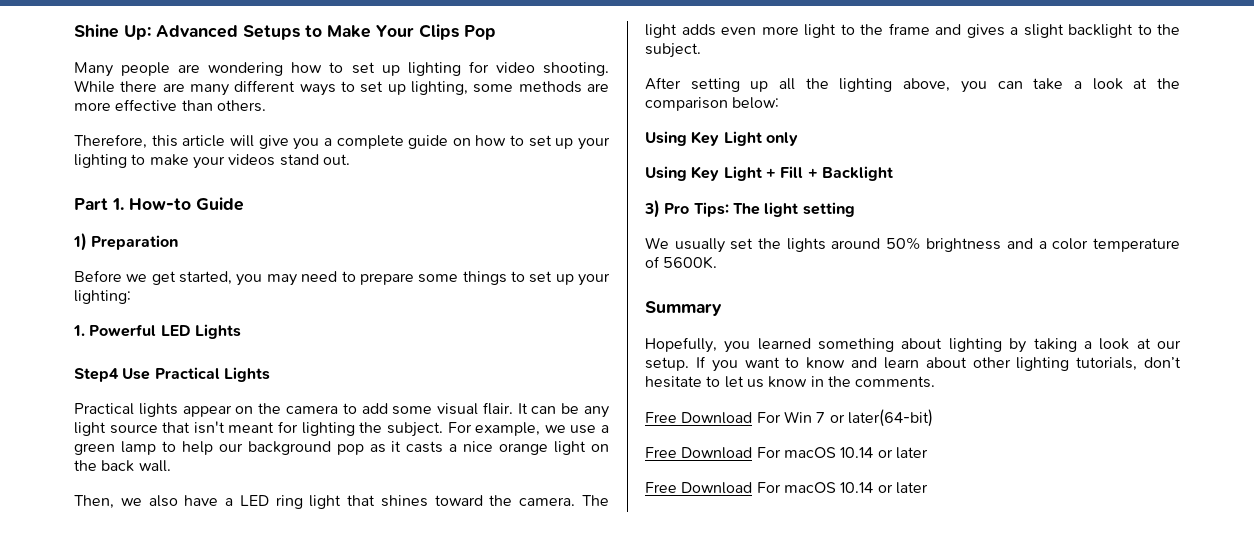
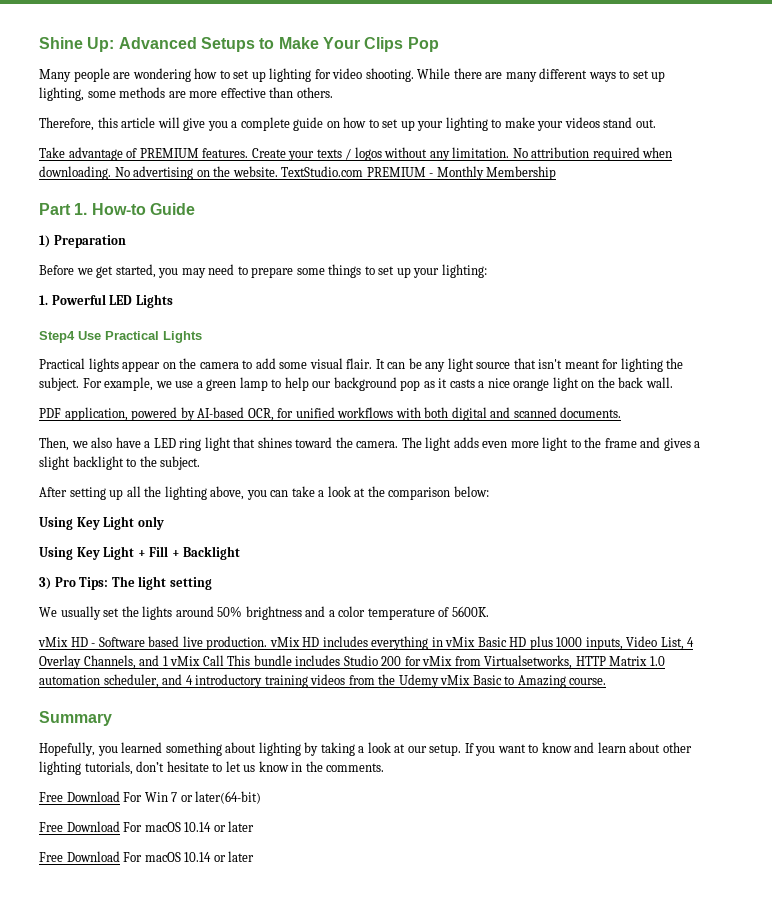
(350, 159) none -> [39,147,673,161] [39,166,557,180] // Take advantage of PREMIUM features. Create your texts / logos without any limitation. No attribution required when downloading. No advertising on the website. TextStudio.com PREMIUM - Monthly Membership
(171, 466) none -> [39,407,622,421] // PDF application, powered by AI-based OCR, for unified workflows with both digital and scanned documents.
(718, 262) none -> [38,636,695,650] [39,655,665,669] [39,674,607,688] // vMix HD - Software based live production. vMix HD includes everything in vMix Basic HD plus 1000 inputs, Video List, 4 Overlay Channels, and 1 vMix Call This bundle includes Studio 200 for vMix from Virtualsetworks, HTTP Matrix 1.0 automation scheduler, and 4 introductory training videos from the Udemy vMix Basic to Amazing course.

